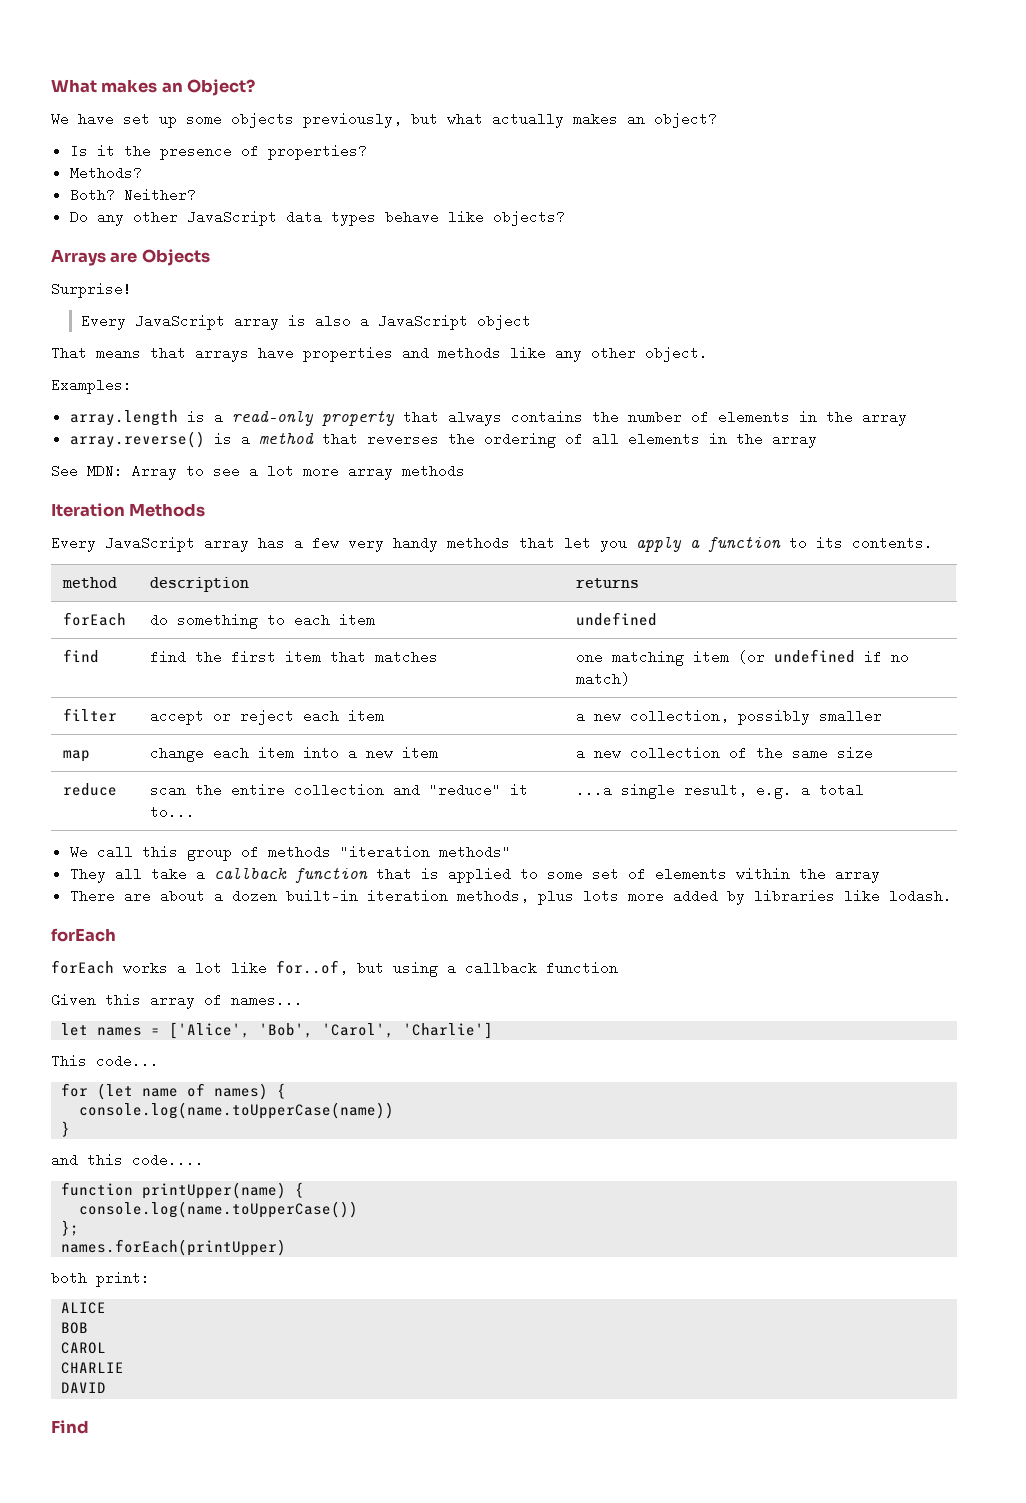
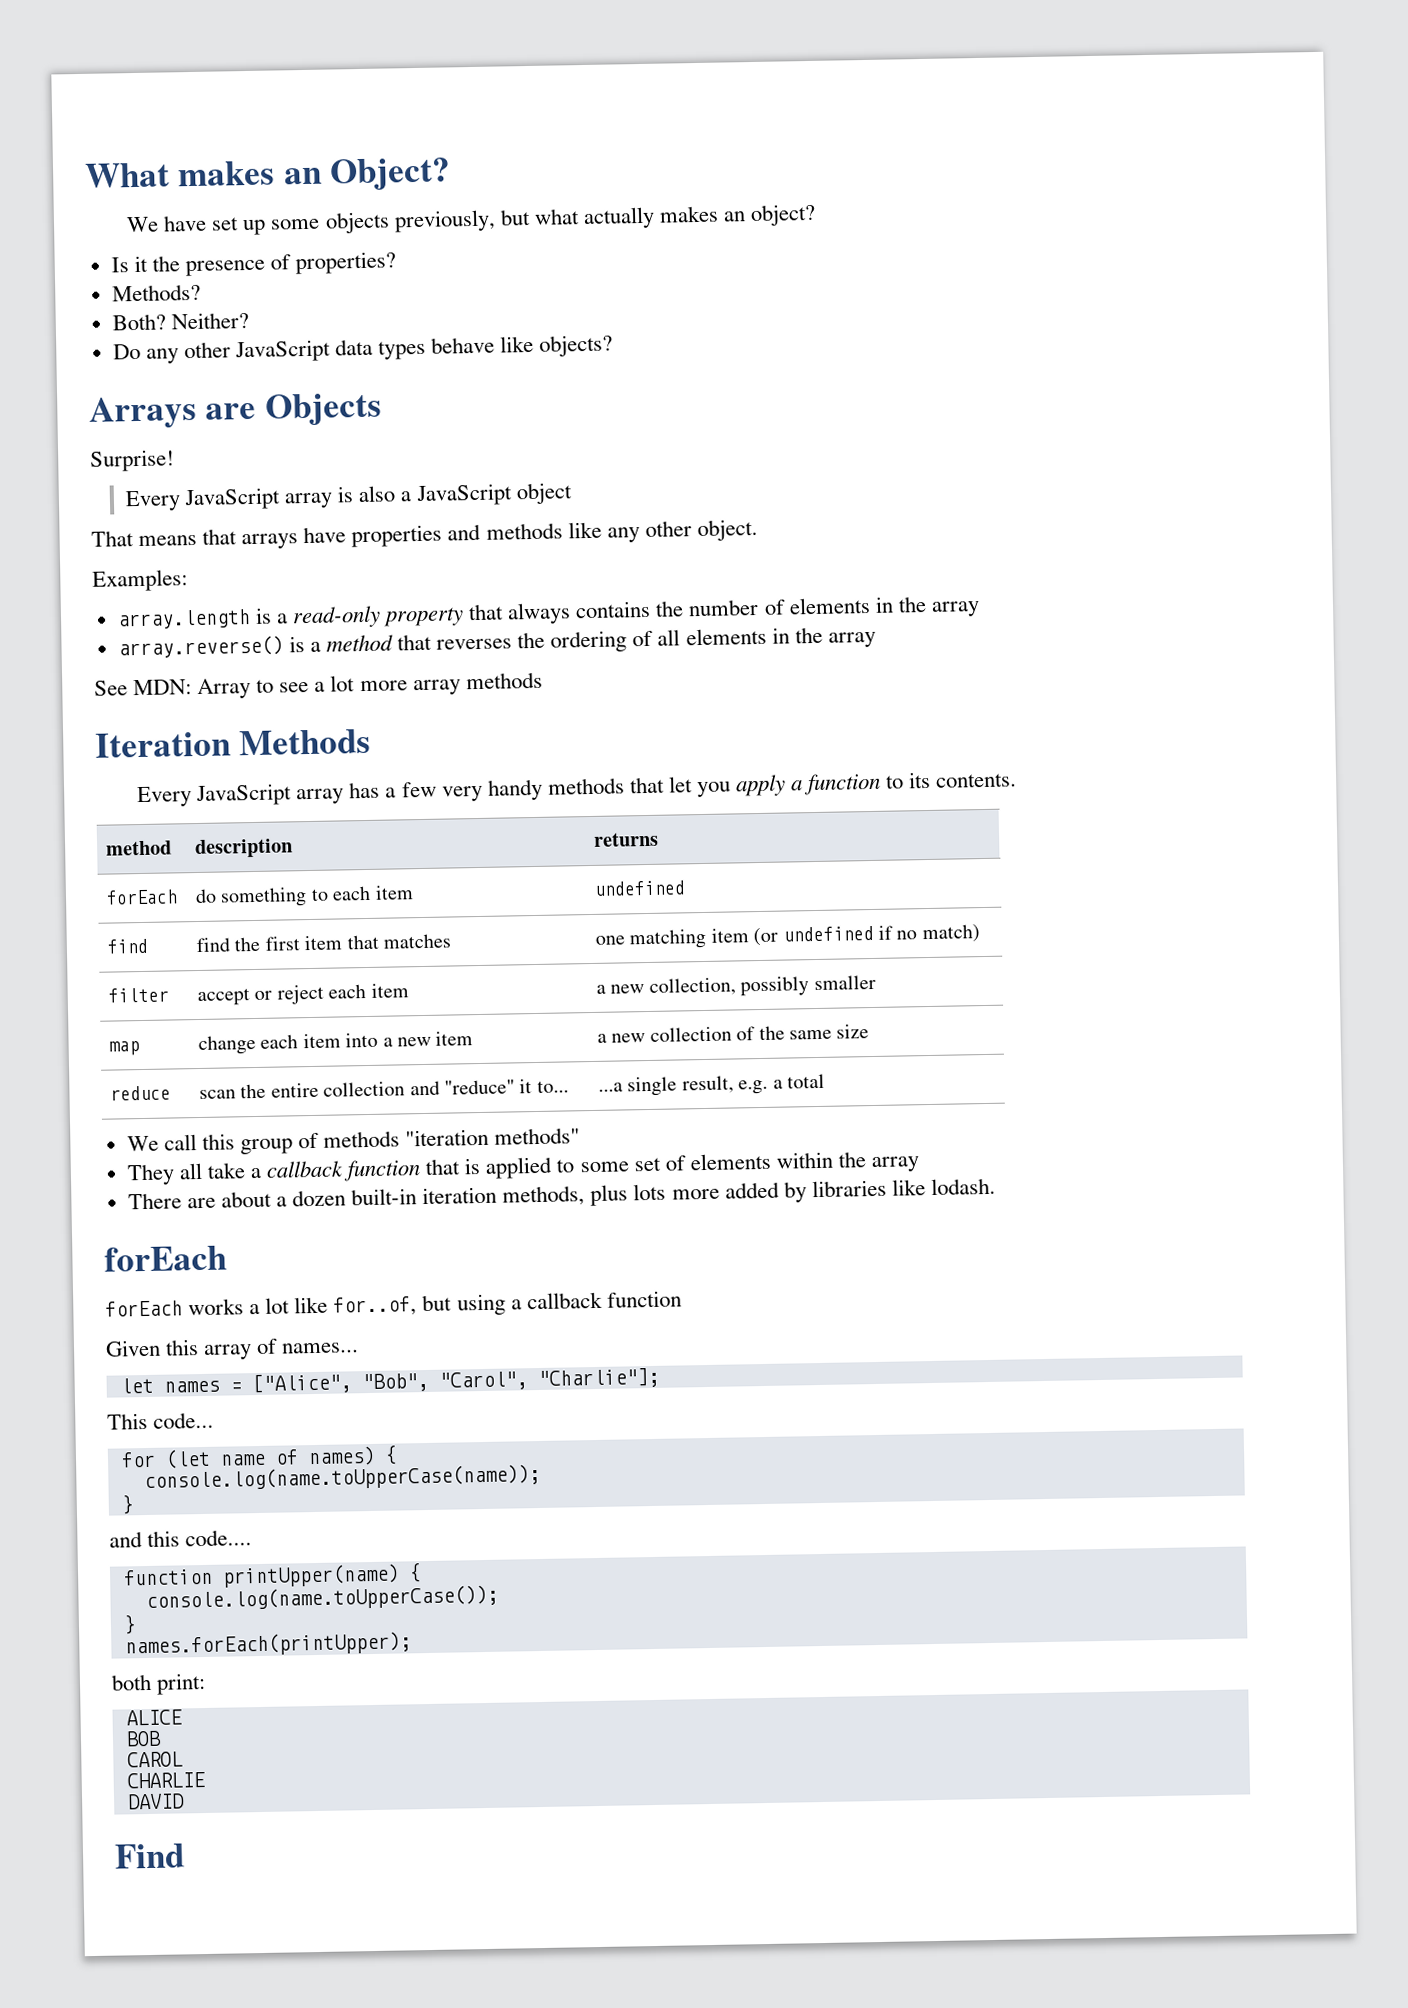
[169,1022,494,1039] ['Alice', 'Bob', 'Carol', 'Charlie'] -> [251,1366,660,1395] ["Alice", "Bob", "Carol", "Charlie"];
[79,1102,395,1119] console.log(name.toUpperCase(name)) -> [143,1463,541,1493] console.log(name.toUpperCase(name));
[79,1201,359,1218] [61,1220,80,1236] [61,1239,287,1256] console.log(name.toUpperCase()) // }; // names.forEach(printUpper) -> [145,1584,499,1613] [123,1614,137,1635] [124,1631,412,1658] console.log(name.toUpperCase()); // } // names.forEach(printUpper);

